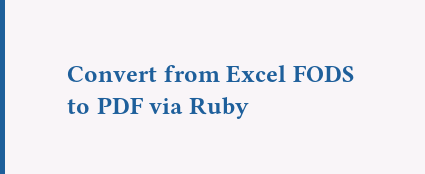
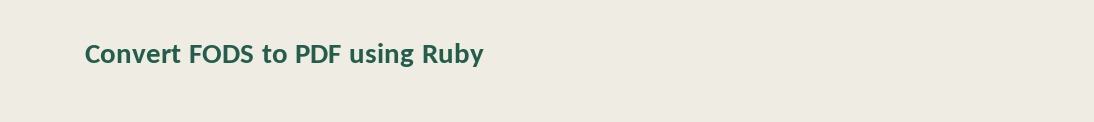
[163,65,287,83] from Excel -> (181, 54) none
[149,98,184,114] via -> [349,43,415,67] using

